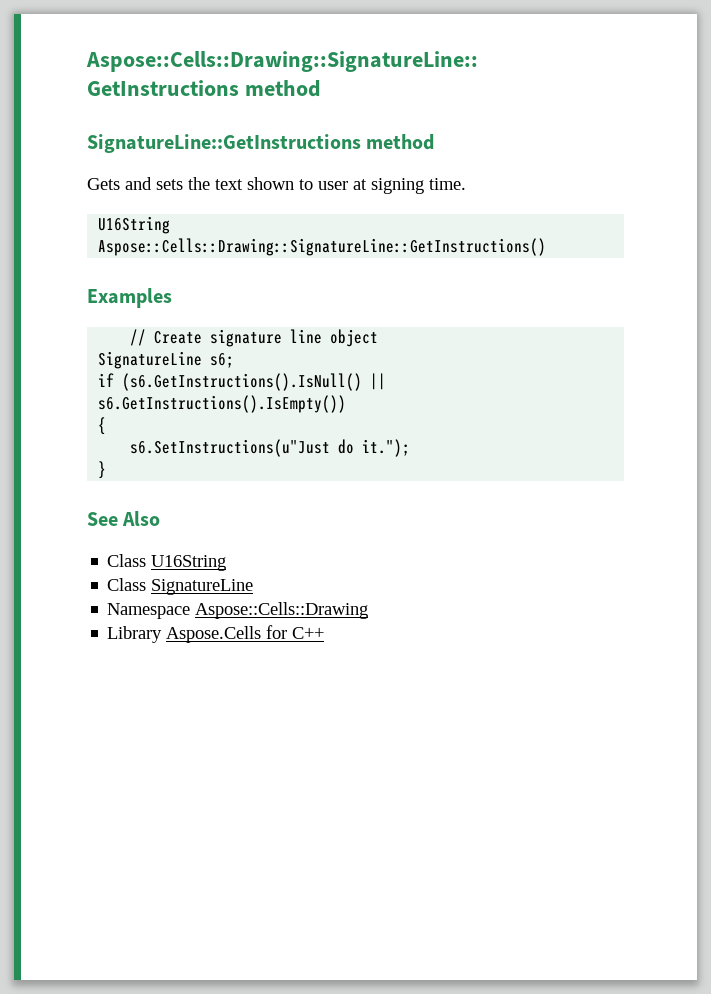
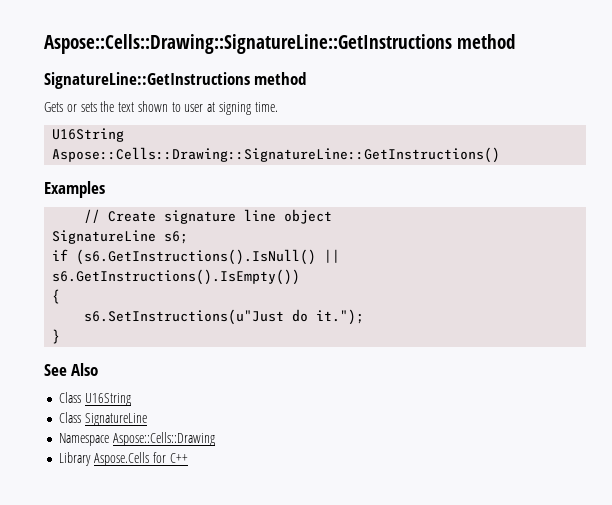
[125,177,152,190] and -> [66,104,77,112] or

